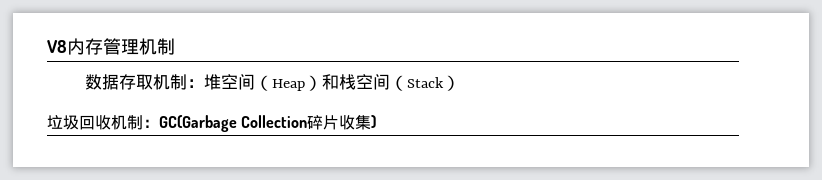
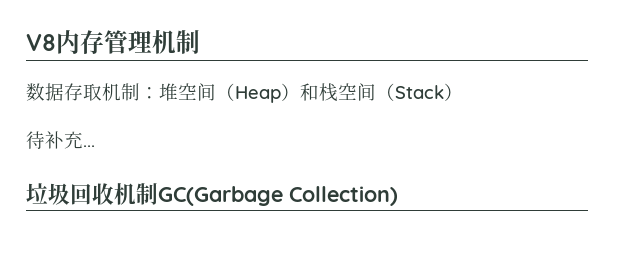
(461, 83) none -> [26,131,95,149] // 待补充...
[143,115,377,132] ：GC(Garbage Collection碎片收集) -> [158,186,398,206] GC(Garbage Collection)

